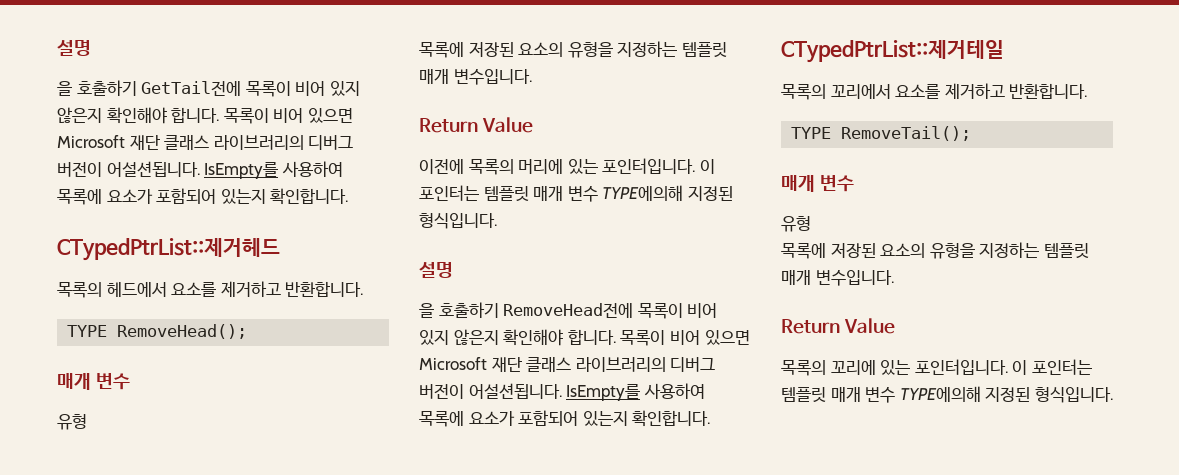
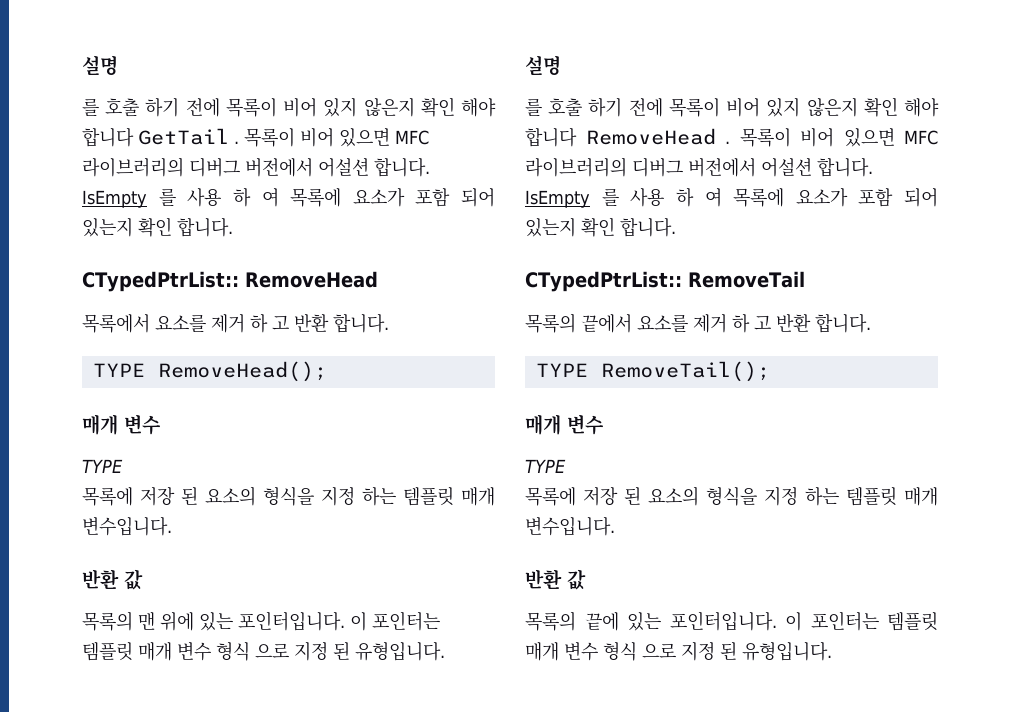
[57,40,91,56] [57,80,360,97] [57,107,353,124] [57,135,354,150] [57,161,343,179] [57,188,349,205] [57,238,280,261] [57,281,364,298] 설명 // 을 호출하기 GetTail전에 목록이 비어 있지 않은지 확인해야 합니다. 목록이 비어 있으면 Microsoft 재단 클래스 라이브러리의 디버그 버전이 어설션됩니다. IsEmpty를 사용하여 목록에 요소가 포함되어 있는지 확인합니다. // CTypedPtrList::제거헤드 // 목록의 헤드에서 요소를 제거하고 반환합니다. -> [82,55,118,75] [82,97,497,117] [82,127,429,147] [82,157,430,177] [82,188,495,208] [82,217,233,237] [82,271,378,292] [82,313,389,333] 설명 // 를 호출 하기 전에 목록이 비어 있지 않은지 확인 해야 합니다 GetTail . 목록이 비어 있으면 MFC 라이브러리의 디버그 버전에서 어설션 합니다. IsEmpty 를 사용 하 여 목록에 요소가 포함 되어 있는지 확인 합니다. // CTypedPtrList:: RemoveHead // 목록에서 요소를 제거 하 고 반환 합니다.
[57,414,87,430] [419,41,727,58] [419,69,532,85] [419,117,533,133] [419,158,715,175] [419,185,733,202] [419,213,497,229] [419,262,453,278] [419,302,718,319] [419,329,750,346] [419,357,716,372] [419,383,705,401] [419,410,711,427] [781,40,1004,63] [781,83,1088,100] 유형 // 목록에 저장된 요소의 유형을 지정하는 템플릿 매개 변수입니다. // Return Value // 이전에 목록의 머리에 있는 포인터입니다. 이 포인터는 템플릿 매개 변수 TYPE에의해 지정된 형식입니다. // 설명 // 을 호출하기 RemoveHead전에 목록이 비어 있지 않은지 확인해야 합니다. 목록이 비어 있으면 Microsoft 재단 클래스 라이브러리의 디버그 버전이 어설션됩니다. IsEmpty를 사용하여 목록에 요소가 포함되어 있는지 확인합니다. // CTypedPtrList::제거테일 // 목록의 꼬리에서 요소를 제거하고 반환합니다. -> [82,459,123,473] [82,486,495,506] [82,516,172,536] [82,569,143,590] [82,611,440,631] [82,641,445,661] [525,55,561,75] [525,97,939,117] [525,127,938,147] [525,157,873,177] [525,188,938,208] [525,217,676,237] [525,271,805,292] [525,313,871,333] TYPE // 목록에 저장 된 요소의 형식을 지정 하는 템플릿 매개 변수입니다. // 반환 값 // 목록의 맨 위에 있는 포인터입니다. 이 포인터는 템플릿 매개 변수 형식 으로 지정 된 유형입니다. // 설명 // 를 호출 하기 전에 목록이 비어 있지 않은지 확인 해야 합니다 RemoveHead . 목록이 비어 있으면 MFC 라이브러리의 디버그 버전에서 어설션 합니다. IsEmpty 를 사용 하 여 목록에 요소가 포함 되어 있는지 확인 합니다. // CTypedPtrList:: RemoveTail // 목록의 끝에서 요소를 제거 하 고 반환 합니다.
[781,216,811,232] [781,242,1089,259] [781,270,894,286] [781,318,895,334] [781,359,1092,376] [781,386,1113,403] 유형 // 목록에 저장된 요소의 유형을 지정하는 템플릿 매개 변수입니다. // Return Value // 목록의 꼬리에 있는 포인터입니다. 이 포인터는 템플릿 매개 변수 TYPE에의해 지정된 형식입니다. -> [525,459,566,473] [525,486,938,506] [525,516,615,536] [525,569,586,590] [525,611,938,631] [525,641,832,661] TYPE // 목록에 저장 된 요소의 형식을 지정 하는 템플릿 매개 변수입니다. // 반환 값 // 목록의 끝에 있는 포인터입니다. 이 포인터는 템플릿 매개 변수 형식 으로 지정 된 유형입니다.

